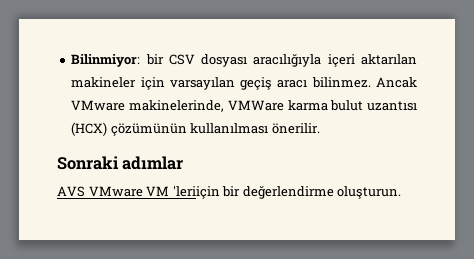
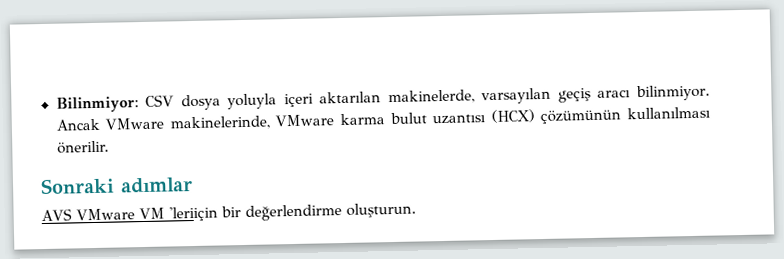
[145,54,417,67] [71,77,165,90] bir CSV dosyası aracılığıyla içeri aktarılan makineler için -> [145,89,475,111] CSV dosya yoluyla içeri aktarılan makinelerde,
[311,77,371,88] bilinmez. -> [636,84,711,102] bilinmiyor.
[227,100,284,111] VMWare -> [275,114,335,127] VMware

